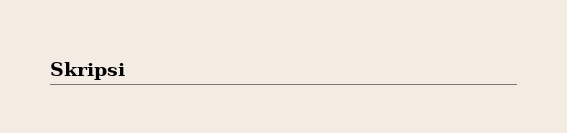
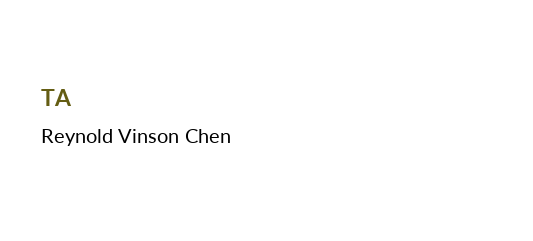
[50,62,125,80] Skripsi -> [41,89,72,106] [41,129,231,146] TA // Reynold Vinson Chen

